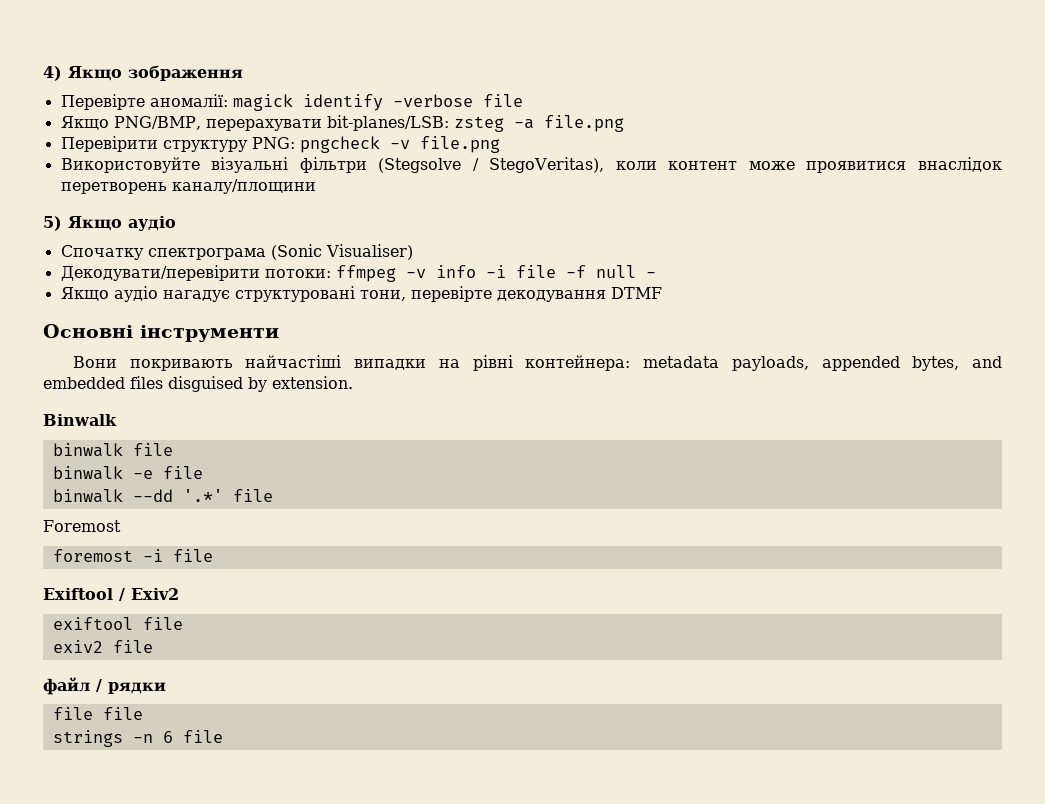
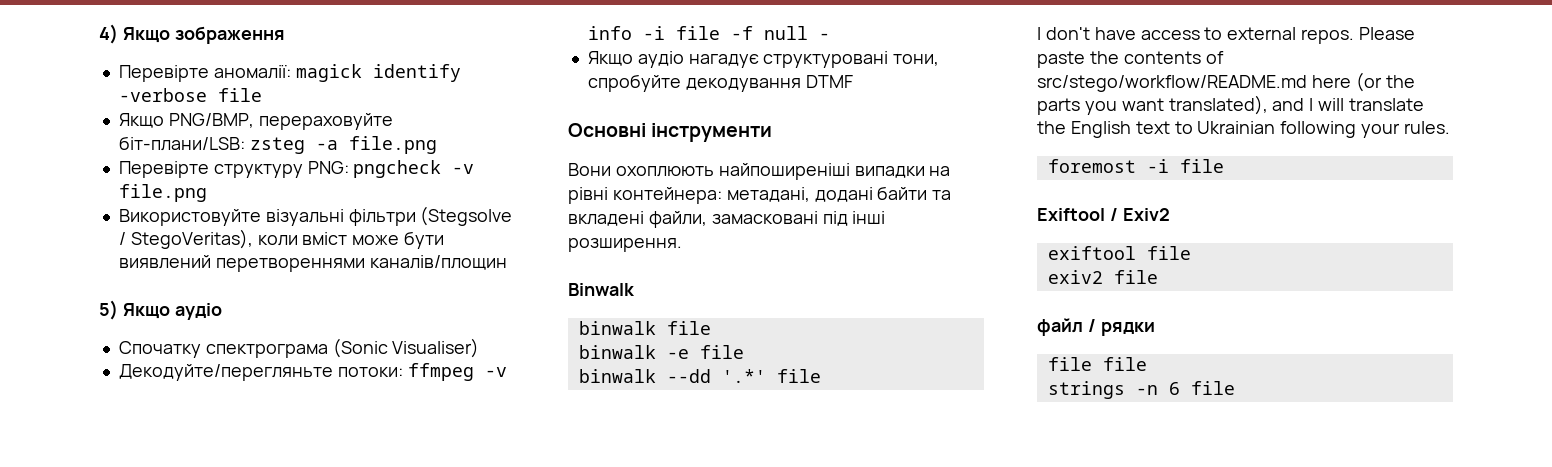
[205,115,449,131] перерахувати bit-planes/LSB: -> [258,113,393,130] [118,136,245,151] перераховуйте біт-плани/LSB:
[60,136,158,152] Перевірити -> [118,161,209,178] Перевірте
[668,157,1003,173] [60,179,316,194] контент може проявитися внаслідок перетворень каналу/площини -> [302,231,445,249] [118,255,507,272] вміст може бути виявлений перетвореннями каналів/площин
[60,265,260,281] Декодувати/перевірити -> [118,364,333,381] Декодуйте/перегляньте
[410,286,492,302] перевірте -> [587,74,681,92] спробуйте
[129,355,342,371] покривають найчастіші -> [615,163,850,180] охоплюють найпоширеніші
[643,356,1003,371] [43,376,353,392] metadata payloads, appended bytes, and embedded files disguised by extension. -> [726,186,952,202] [568,211,886,228] [568,238,682,252] метадані, додані байти та вкладені файли, замасковані під інші розширення.
[43,520,121,532] Foremost -> [1037,27,1416,44] [1037,51,1224,68] [1037,72,1415,92] [1037,95,1425,115] [1037,121,1451,138] I don't have access to external repos. Please paste the contents of src/stego/workflow/README.md here (or the parts you want translated), and I will translate the English text to Ukrainian following your rules.

